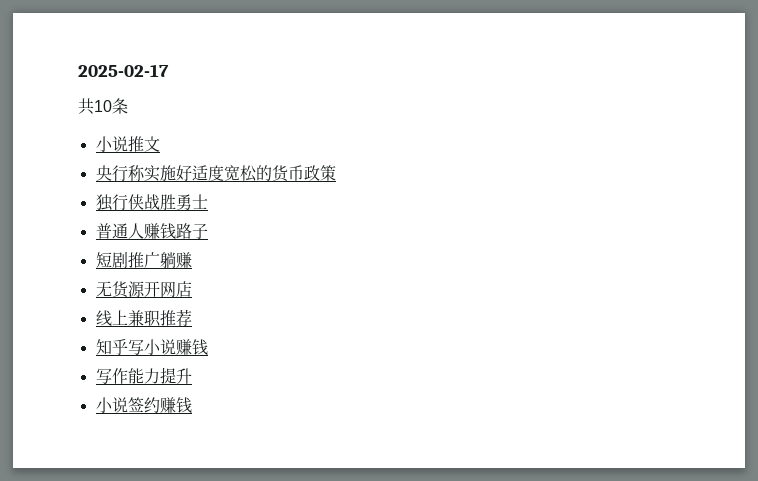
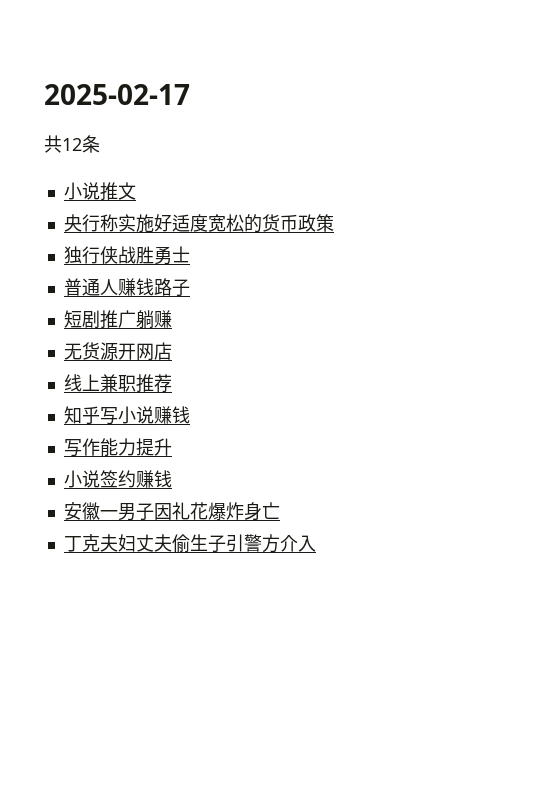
[94,100,112,112] 10 -> [62,138,82,151] 12
(192, 405) none -> [63,502,280,521] [63,534,316,553] // 安徽一男子因礼花爆炸身亡 // 丁克夫妇丈夫偷生子引警方介入

